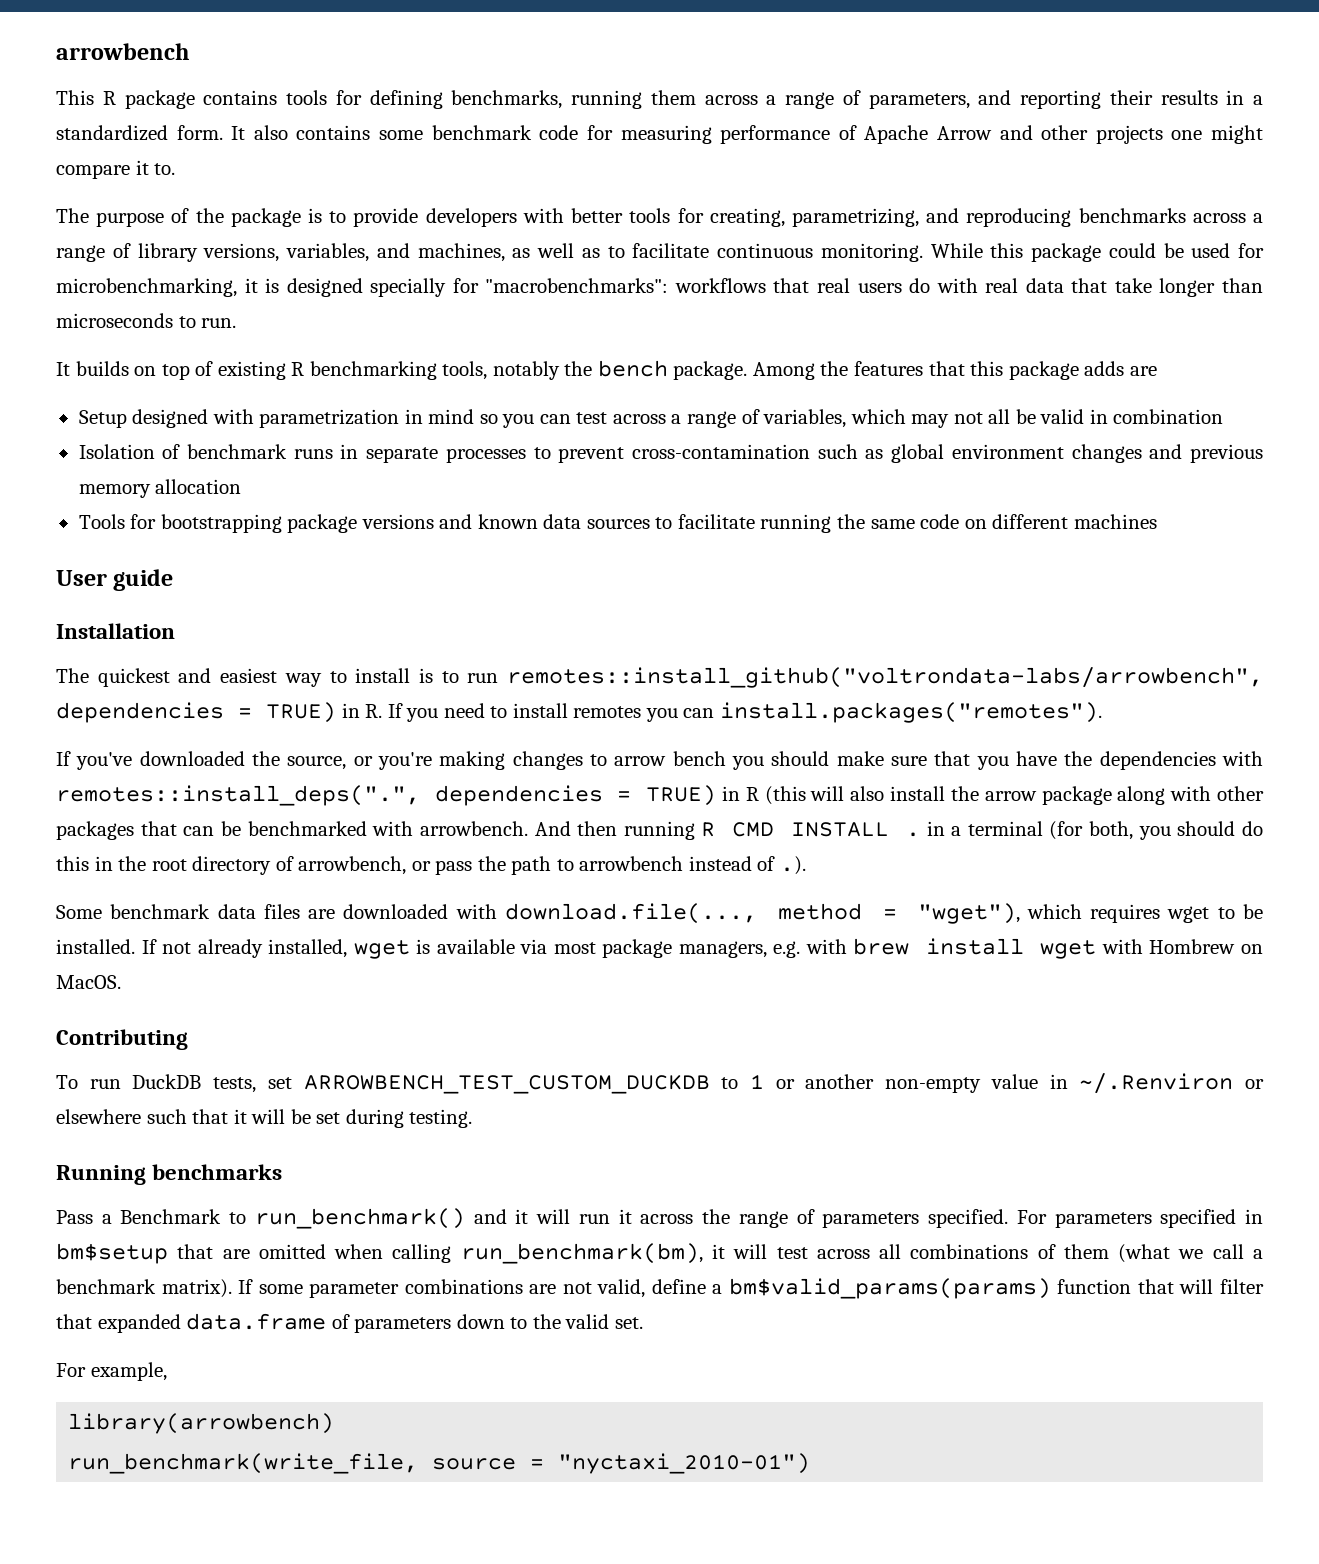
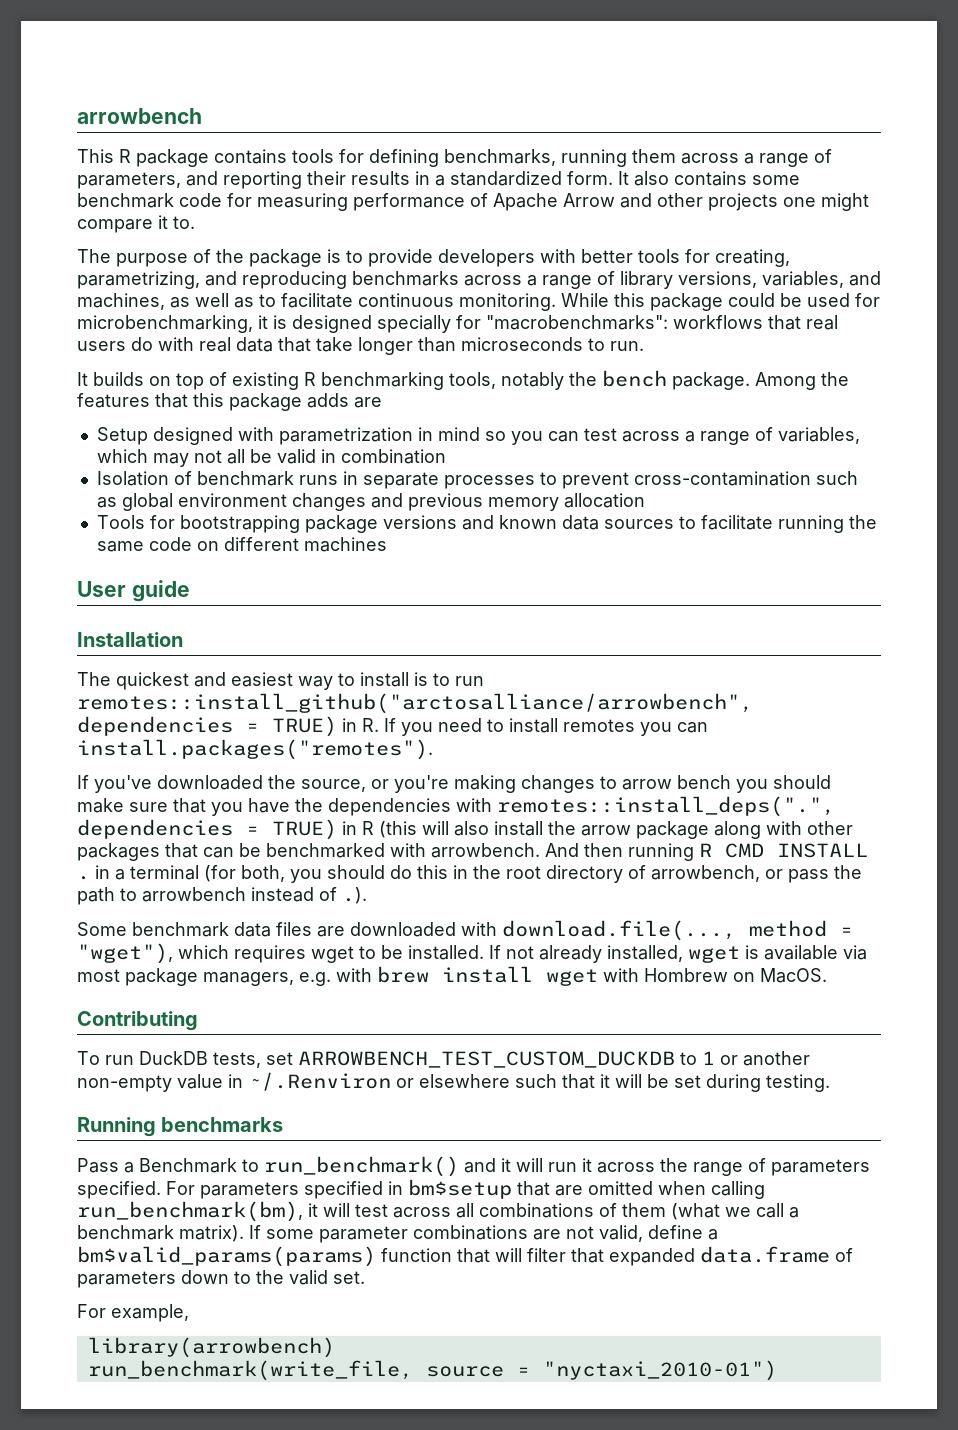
[507,667,1263,688] remotes::install_github("voltrondata-labs/arrowbench", -> [77,693,753,714] remotes::install_github("arctosalliance/arrowbench",

